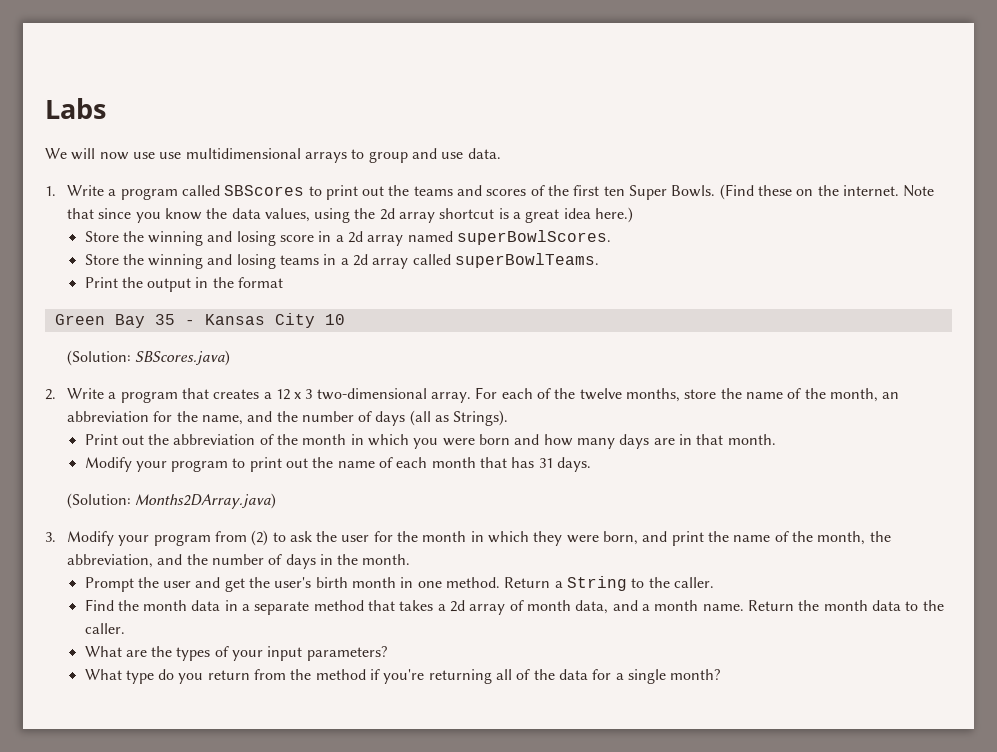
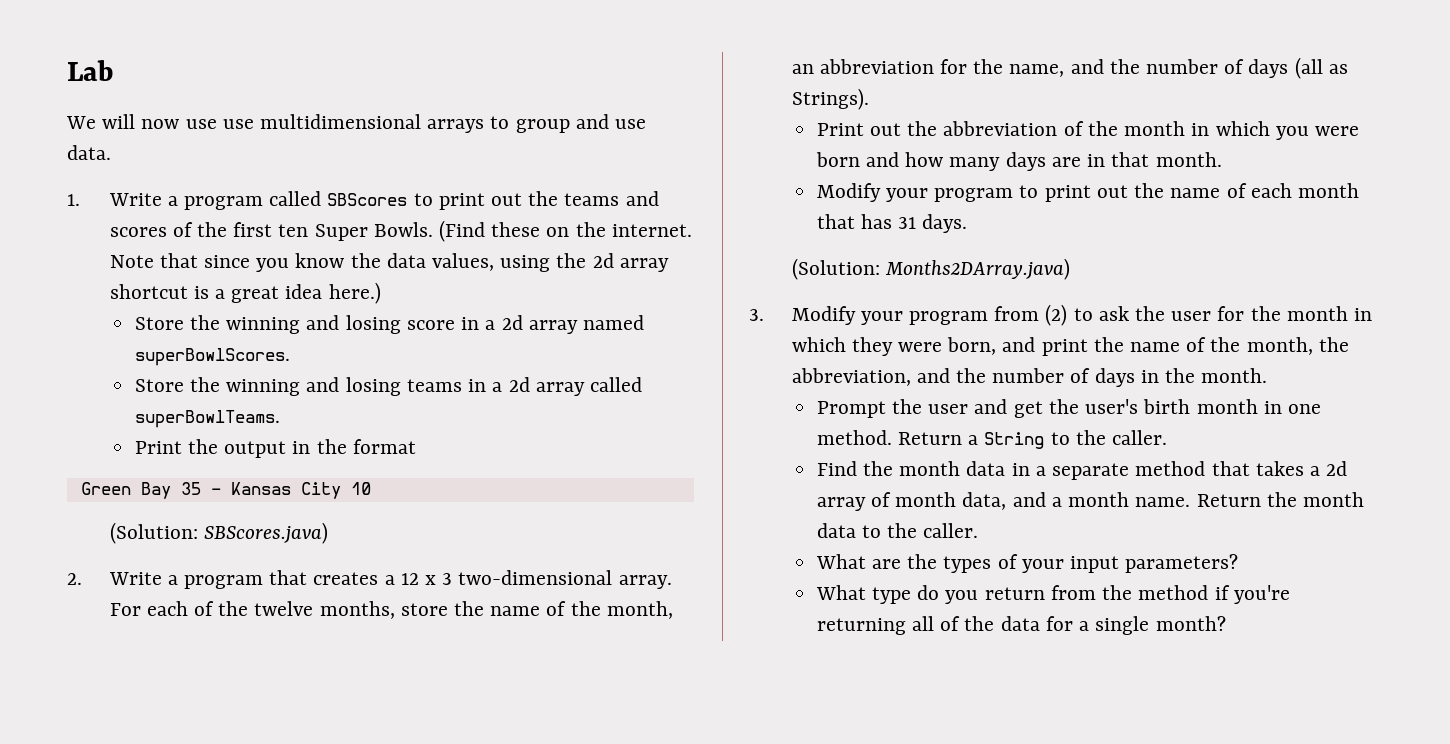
[45,98,106,119] Labs -> [67,60,113,81] Lab

